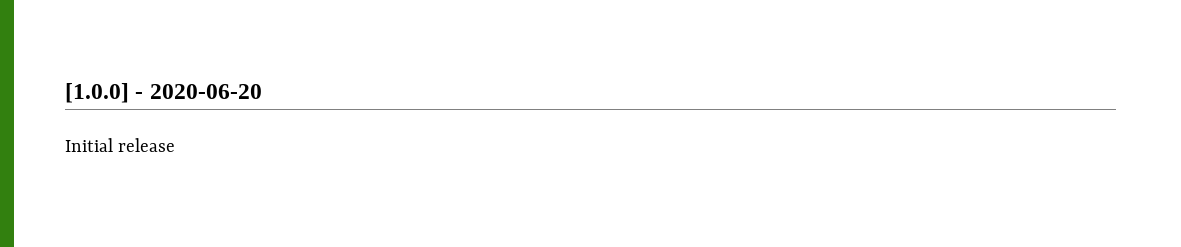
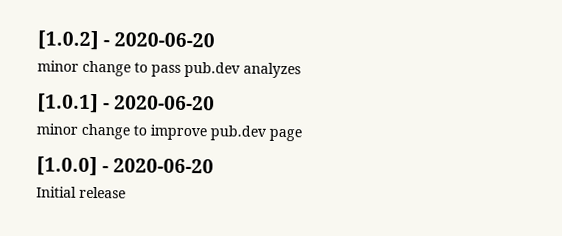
(65, 93) none -> [37,30,216,51] [37,60,301,79] [37,93,216,114] [36,123,302,142] [1.0.2] - 2020-06-20 // minor change to pass pub.dev analyzes // [1.0.1] - 2020-06-20 // minor change to improve pub.dev page //

